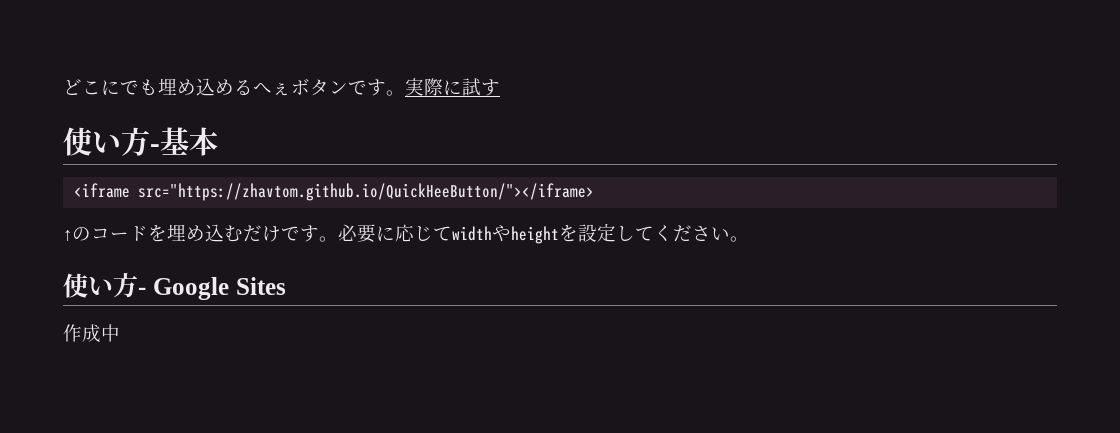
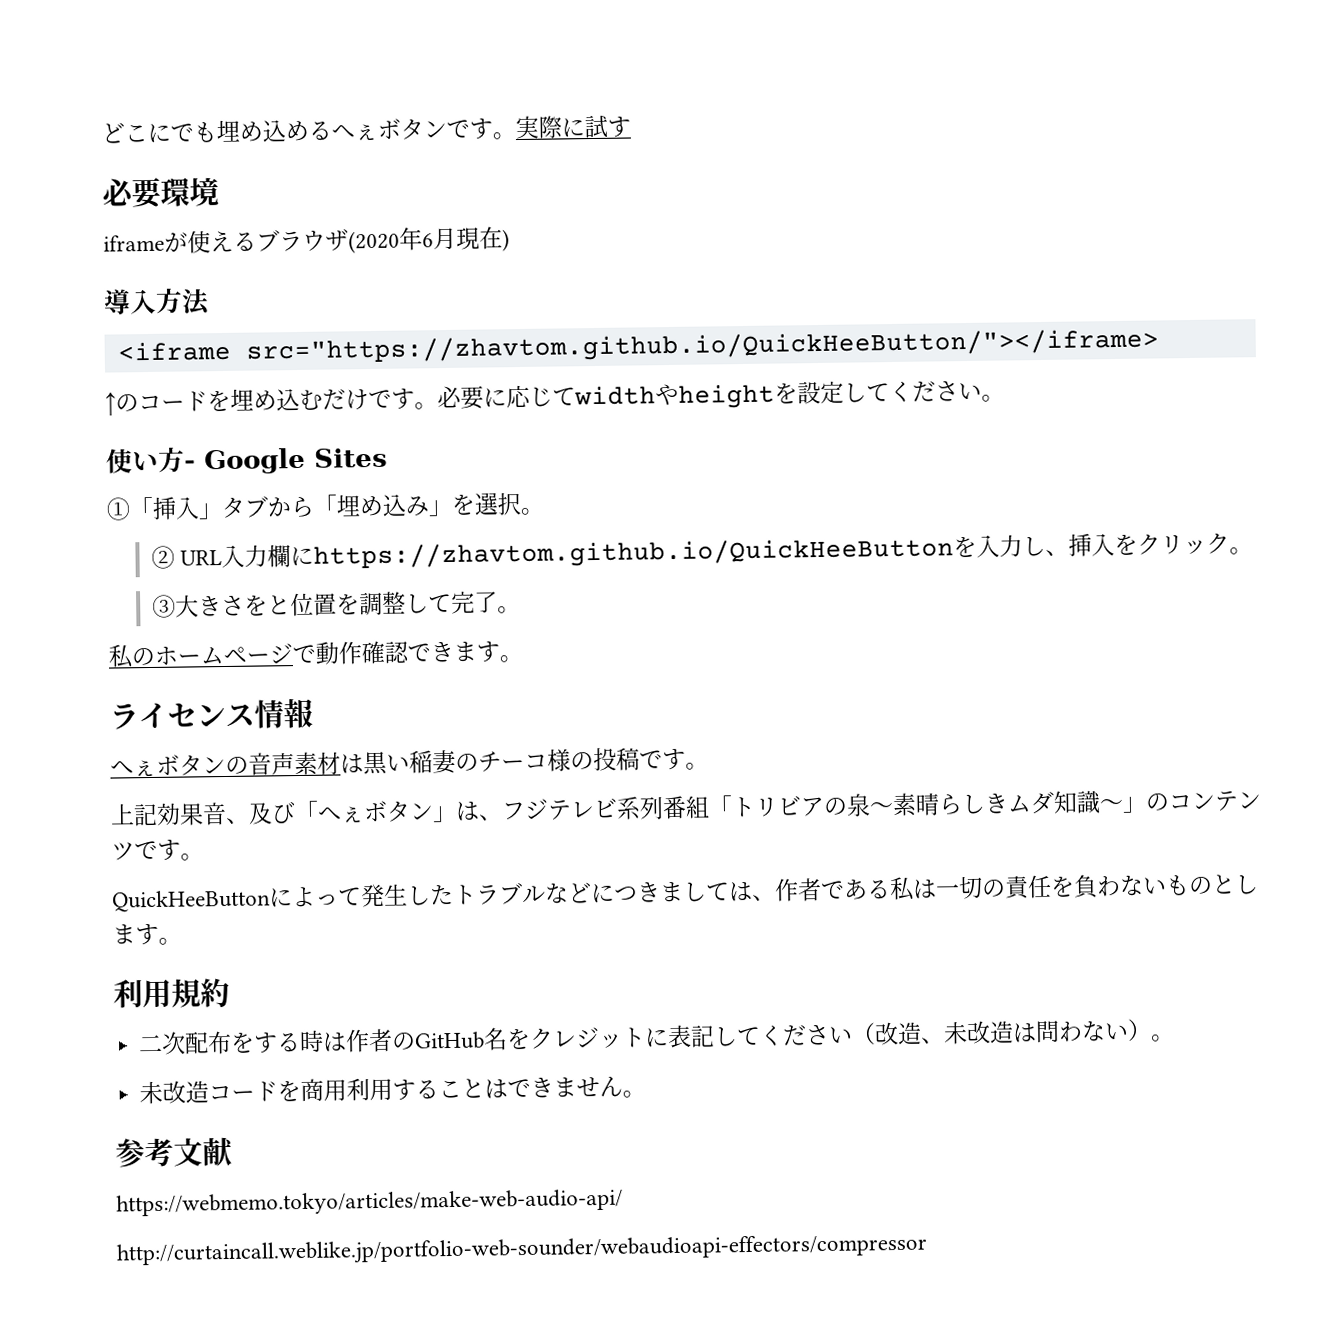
[63,127,218,156] 使い方-基本 -> [102,177,219,209] [103,226,510,254] [103,288,211,316] 必要環境 // iframeが使えるブラウザ(2020年6月現在) // 導入方法
[63,324,120,343] 作成中 -> [106,492,544,521] [151,533,1254,570] [152,590,522,618] [108,640,523,669] [109,698,313,730] [110,747,709,777] [110,790,1262,827] [111,839,204,861] [112,874,1259,913] [112,923,182,946] [113,977,230,1009] [138,1018,1176,1055] [139,1075,647,1105] [115,1136,234,1168] [116,1188,623,1217] [116,1233,927,1267] ①「挿入」タブから「埋め込み」を選択。 // ② URL入力欄にhttps://zhavtom.github.io/QuickHeeButtonを入力し、挿入をクリック。 // ③大きさをと位置を調整して完了。 // 私のホームページで動作確認できます。 // ライセンス情報 // へぇボタンの音声素材は黒い稲妻のチーコ様の投稿です。 // 上記効果音、及び「へぇボタン」は、フジテレビ系列番組「トリビアの泉〜素晴らしきムダ知識〜」のコンテンツです。 // QuickHeeButtonによって発生したトラブルなどにつきましては、作者である私は一切の責任を負わないものとします。 // 利用規約 // 二次配布をする時は作者のGitHub名をクレジットに表記してください（改造、未改造は問わない）。 // 未改造コードを商用利用することはできません。 // 参考文献 // https://webmemo.tokyo/articles/make-web-audio-api/ // http://curtaincall.weblike.jp/portfolio-web-sounder/webaudioapi-effectors/compressor

